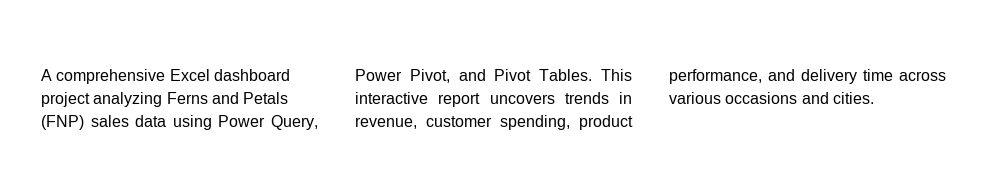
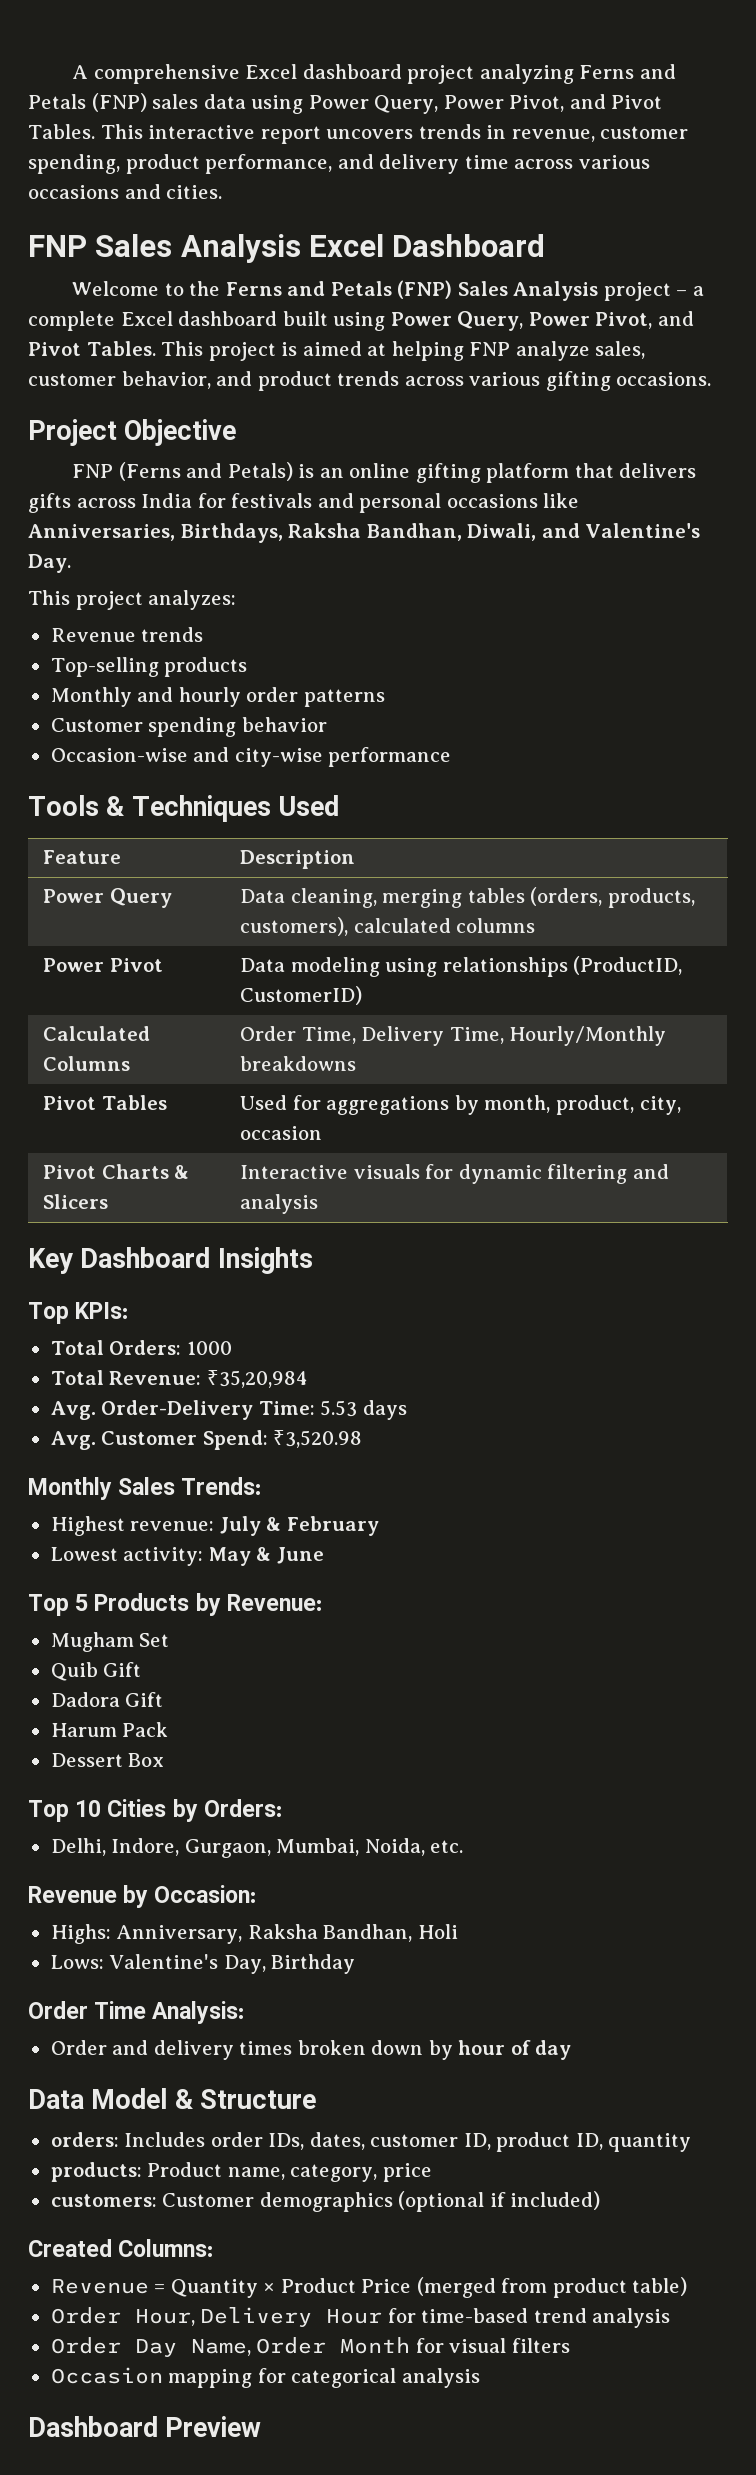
(874, 98) none -> [28,234,546,263] [72,280,704,301] [28,311,694,331] [28,341,646,361] [28,371,712,391] [28,419,237,446] [72,462,697,483] [28,493,580,513] [28,523,701,543] [28,554,71,573] [28,590,237,610] [50,627,204,642] [50,657,248,677] [50,687,385,707] [50,717,327,737] [50,747,452,767] [28,795,339,822] [43,850,122,864] [240,850,356,869] [43,888,172,908] [240,887,695,908] [240,917,536,936] [43,958,163,972] [240,956,683,977] [240,986,363,1005] [43,1026,151,1041] [43,1056,131,1071] [240,1026,667,1046] [240,1056,357,1071] [43,1095,167,1110] [240,1095,681,1115] [240,1126,323,1140] [43,1164,190,1179] [43,1194,109,1209] [240,1164,669,1184] [240,1194,319,1214] [28,1247,313,1274] [28,1302,129,1324] [50,1340,232,1355] [50,1370,308,1388] [50,1400,407,1420] [50,1430,363,1450] [28,1477,262,1500] [50,1516,379,1536] [50,1547,324,1566] [28,1593,322,1616] [50,1632,170,1652] [50,1662,142,1681] [50,1692,164,1707] [50,1722,169,1737] [50,1753,165,1767] [28,1799,282,1822] [50,1838,464,1858] [28,1885,257,1908] [50,1924,458,1944] [50,1954,356,1974] [28,2001,245,2024] [50,2040,572,2060] [28,2088,316,2109] [50,2132,692,2152] [50,2162,432,2182] [50,2191,601,2212] [28,2239,214,2257] [50,2277,688,2298] [50,2307,671,2328] [50,2337,570,2357] [50,2367,480,2388] [28,2416,262,2437] // FNP Sales Analysis Excel Dashboard // Welcome to the Ferns and Petals (FNP) Sales Analysis project – a complete Excel dashboard built using Power Query, Power Pivot, and Pivot Tables. This project is aimed at helping FNP analyze sales, customer behavior, and product trends across various gifting occasions. // Project Objective // FNP (Ferns and Petals) is an online gifting platform that delivers gifts across India for festivals and personal occasions like Anniversaries, Birthdays, Raksha Bandhan, Diwali, and Valentine's Day. // This project analyzes: // Revenue trends // Top-selling products // Monthly and hourly order patterns // Customer spending behavior // Occasion-wise and city-wise performance // Tools & Techniques Used // Feature | Description // Power Query | Data cleaning, merging tables (orders, products, customers), calculated columns // Power Pivot | Data modeling using relationships (ProductID, CustomerID) // Calculated Columns | Order Time, Delivery Time, Hourly/Monthly breakdowns // Pivot Tables | Used for aggregations by month, product, city, occasion // Pivot Charts & Slicers | Interactive visuals for dynamic filtering and analysis // Key Dashboard Insights // Top KPIs: // Total Orders: 1000 // Total Revenue: ₹35,20,984 // Avg. Order-Delivery Time: 5.53 days // Avg. Customer Spend: ₹3,520.98 // Monthly Sales Trends: // Highest revenue: July & February // Lowest activity: May & June // Top 5 Products by Revenue: // Mugham Set // Quib Gift // Dadora Gift // Harum Pack // Dessert Box // Top 10 Cities by Orders: // Delhi, Indore, Gurgaon, Mumbai, Noida, etc. // Revenue by Occasion: // Highs: Anniversary, Raksha Bandhan, Holi // Lows: Valentine's Day, Birthday // Order Time Analysis: // Order and delivery times broken down by hour of day // Data Model & Structure // orders: Includes order IDs, dates, customer ID, product ID, quantity // products: Product name, category, price // customers: Customer demographics (optional if included) // Created Columns: // Revenue = Quantity × Product Price (merged from product table) // Order Hour, Delivery Hour for time-based trend analysis // Order Day Name, Order Month for visual filters // Occasion mapping for categorical analysis // Dashboard Preview

